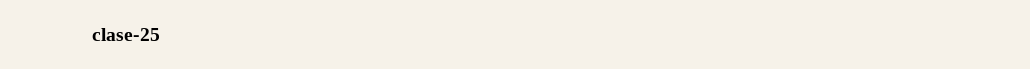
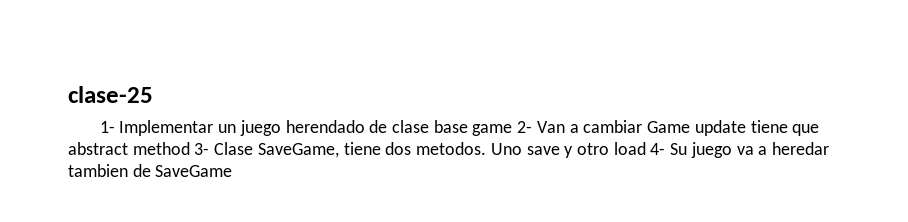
(160, 34) none -> [99,120,820,136] [68,142,830,158] [68,164,233,177] // 1- Implementar un juego herendado de clase base game 2- Van a cambiar Game update tiene que abstract method 3- Clase SaveGame, tiene dos metodos. Uno save y otro load 4- Su juego va a heredar tambien de SaveGame

